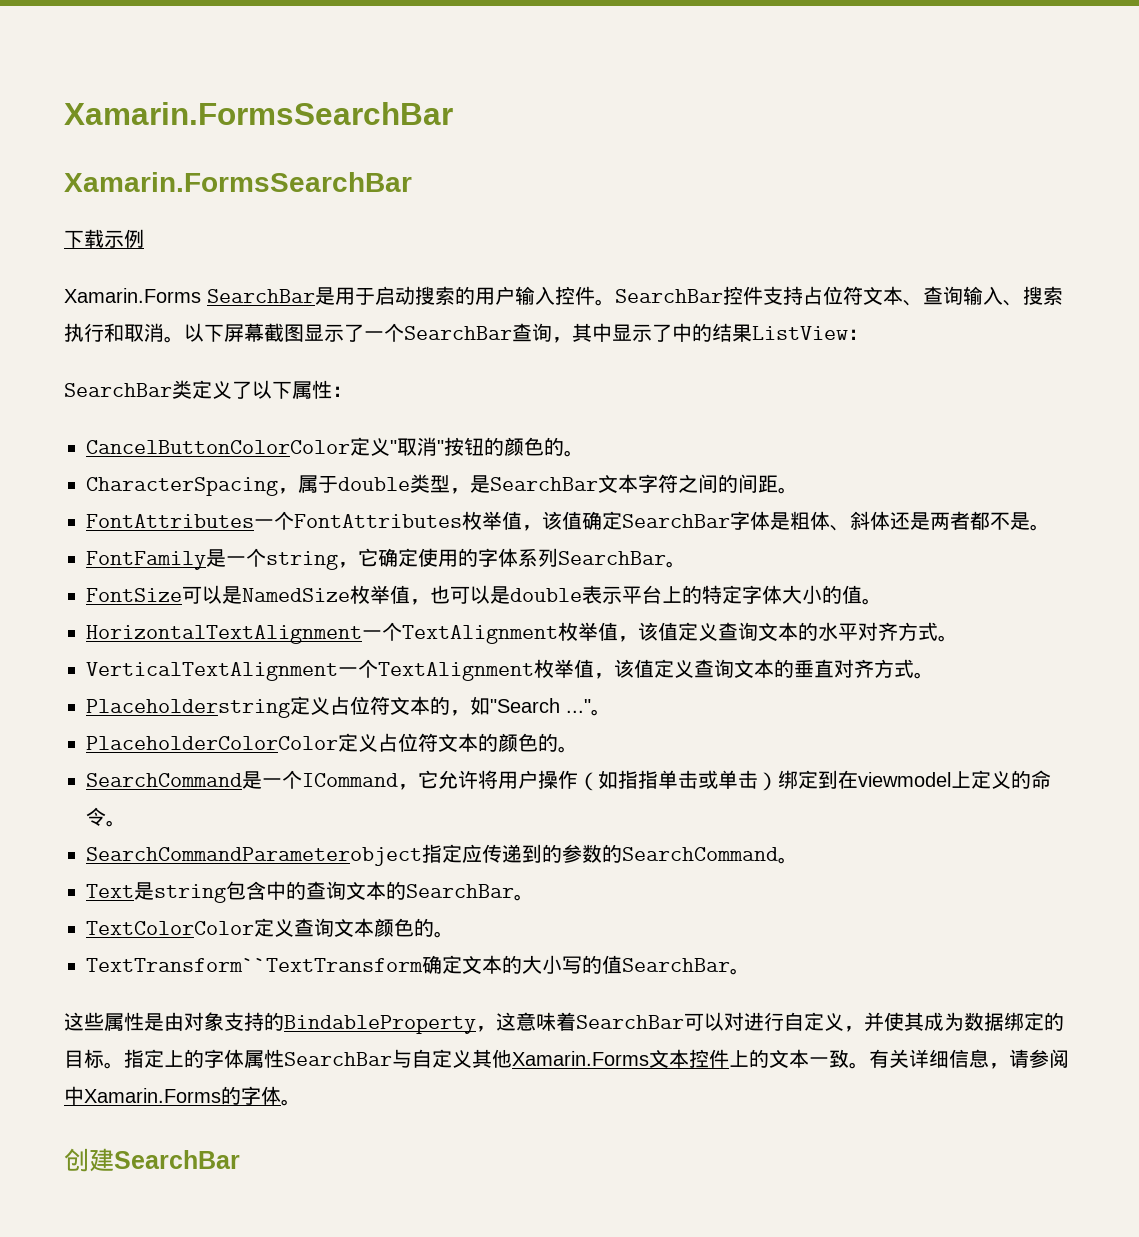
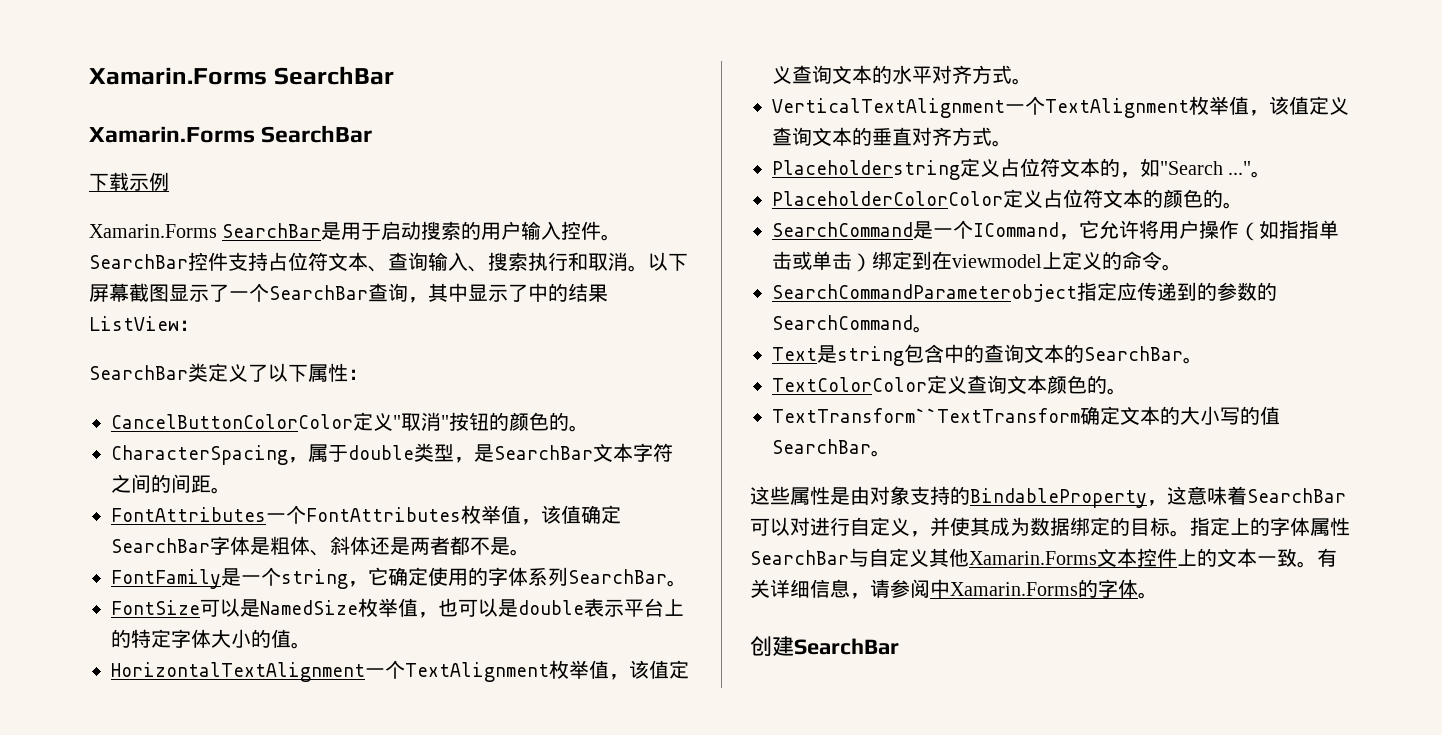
[64,102,453,125] [64,172,412,192] Xamarin.FormsSearchBar // Xamarin.FormsSearchBar -> [89,66,394,85] [89,125,373,143] Xamarin.Forms SearchBar // Xamarin.Forms SearchBar

